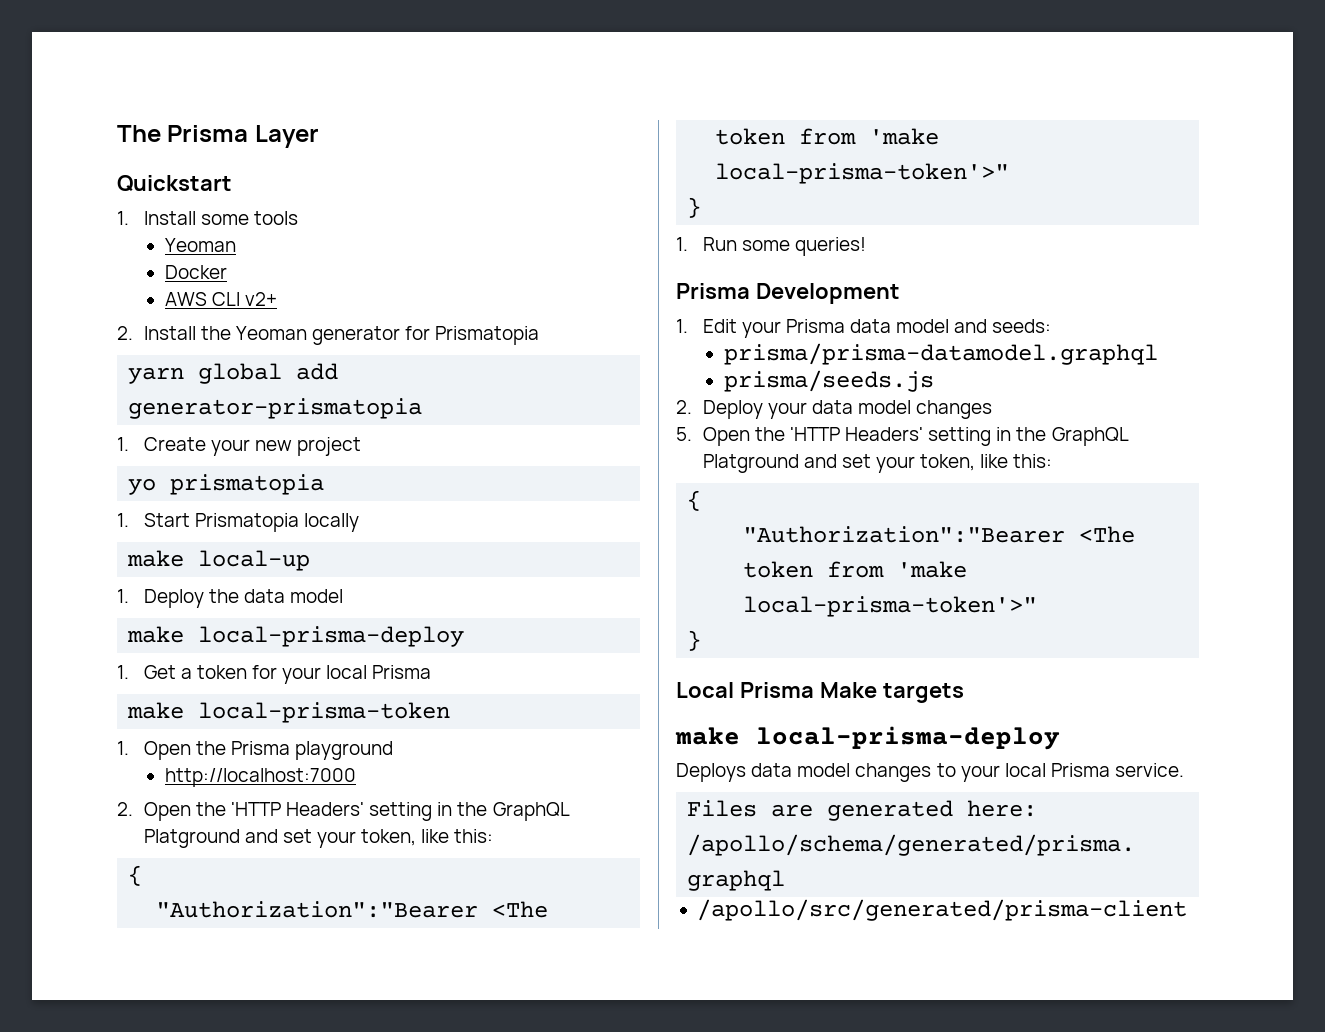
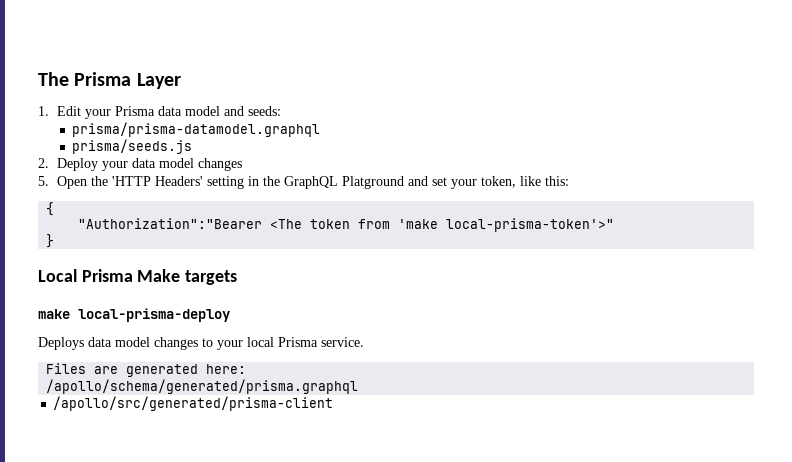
[117,175,232,192] [117,211,298,225] [164,238,236,252] [164,265,227,279] [164,292,277,306] [117,326,540,345] [128,363,339,384] [128,398,423,419] [117,437,362,456] [128,474,325,495] [117,513,359,532] [127,550,311,571] [117,589,344,608] [127,626,465,647] [117,665,432,684] [127,702,451,723] [117,741,394,760] [164,768,356,787] [117,802,570,821] [143,829,494,848] [128,865,143,886] [156,901,549,918] [715,128,940,145] [715,163,1010,184] [687,197,702,218] [676,237,866,256] [676,283,900,304] // Quickstart // 1. Install some tools // Yeoman // Docker // AWS CLI v2+ // 2. Install the Yeoman generator for Prismatopia // yarn global add generator-prismatopia // 1. Create your new project // yo prismatopia // 1. Start Prismatopia locally // make local-up // 1. Deploy the data model // make local-prisma-deploy // 1. Get a token for your local Prisma // make local-prisma-token // 1. Open the Prisma playground // http://localhost:7000 // 2. Open the 'HTTP Headers' setting in the GraphQL Platground and set your token, like this: // { // "Authorization":"Bearer <The token from 'make local-prisma-token'>" // } // 1. Run some queries! // Prisma Development -> (181, 81) none

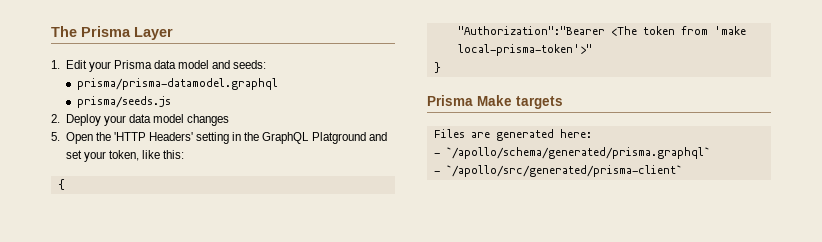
[38,269,77,282] Local -> (441, 67) none
[38,308,230,322] [38,337,364,350] // make local-prisma-deploy // Deploys data model changes to your local Prisma service. -> (563, 102) none
[46,379,359,394] [53,396,334,411] /apollo/schema/generated/prisma.graphql // /apollo/src/generated/prisma-client -> [433,147,710,159] [433,165,682,177] - `/apollo/schema/generated/prisma.graphql` // - `/apollo/src/generated/prisma-client`

